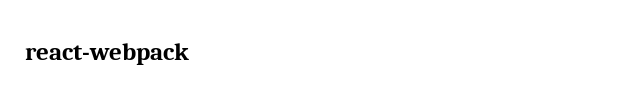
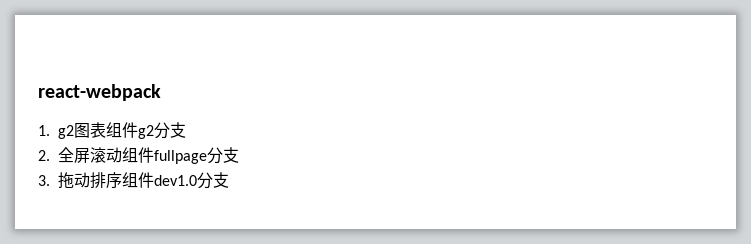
(189, 54) none -> [38,122,186,139] [38,147,239,164] [38,172,229,189] // 1. g2图表组件g2分支 // 2.全屏滚动组件fullpage分支 // 3.拖动排序组件dev1.0分支

